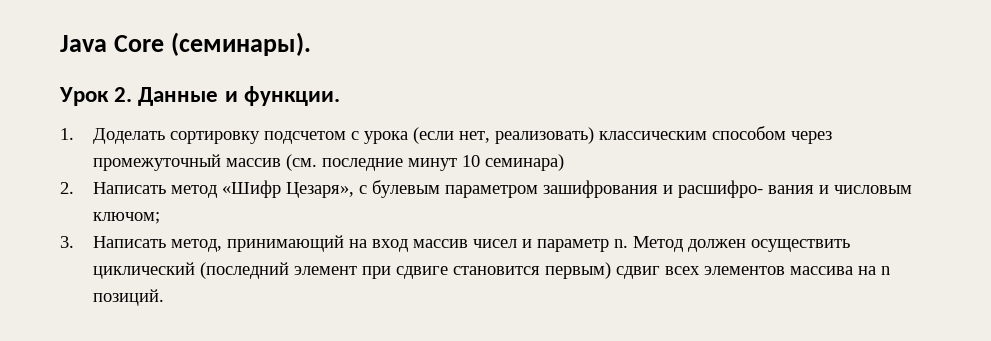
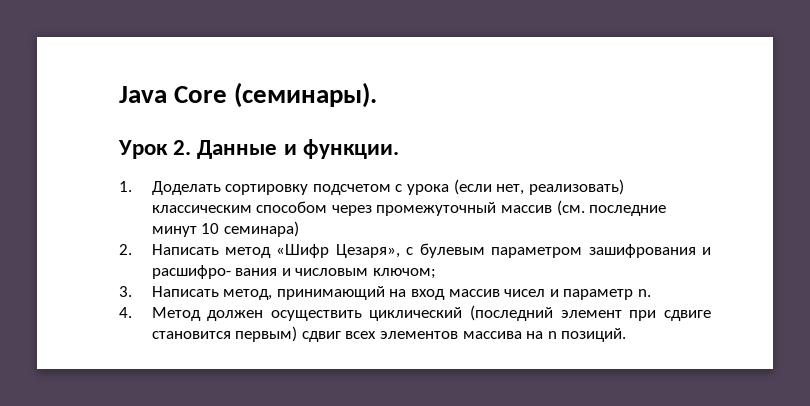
(629, 243) none -> [119,307,132,318] // 4.

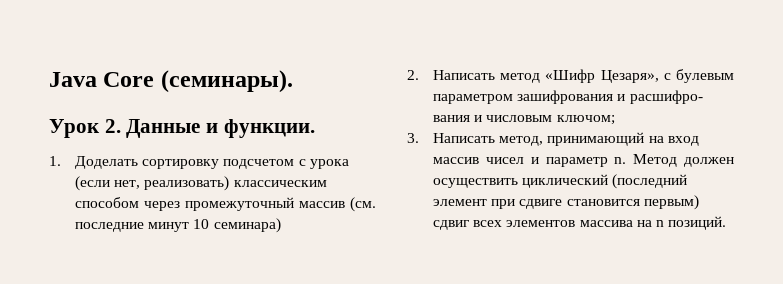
[119,307,132,318] // 4. -> (627, 160) none

